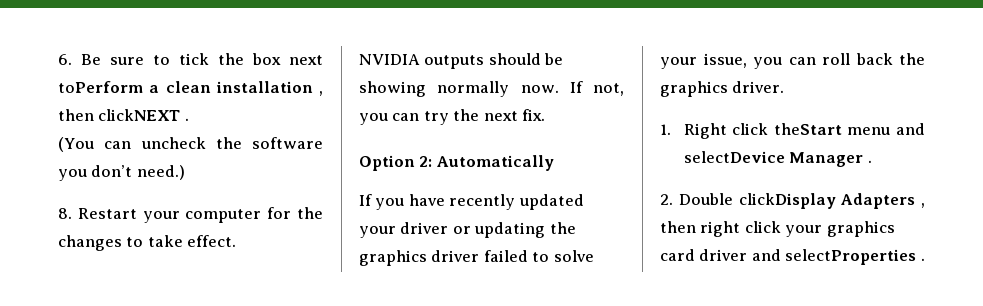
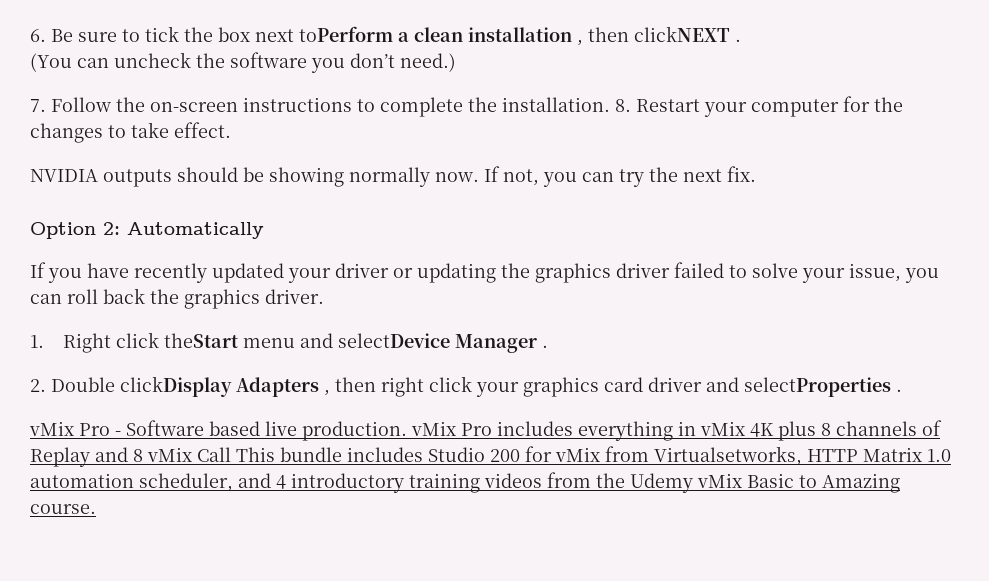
(185, 172) none -> [30,97,610,117] 7. Follow the on-screen instructions to complete the installation.
(925, 259) none -> [29,420,942,441] [30,446,951,467] [30,472,900,493] [30,504,96,514] // vMix Pro - Software based live production. vMix Pro includes everything in vMix 4K plus 8 channels of Replay and 8 vMix Call This bundle includes Studio 200 for vMix from Virtualsetworks, HTTP Matrix 1.0 automation scheduler, and 4 introductory training videos from the Udemy vMix Basic to Amazing course.

